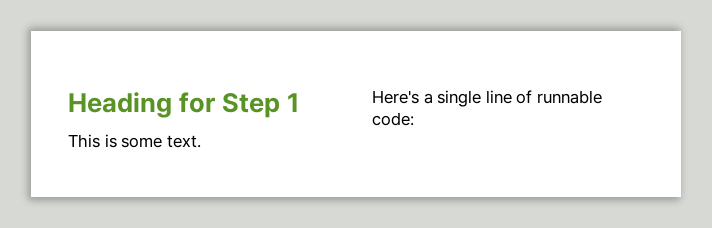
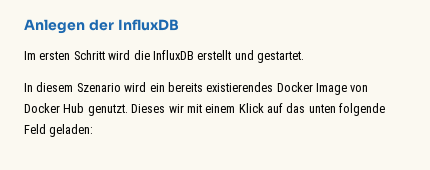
[68,92,300,118] [68,134,201,148] [372,90,602,107] [372,112,414,126] Heading for Step 1 // This is some text. // Here's a single line of runnable code: -> [24,19,179,34] [24,50,304,63] [24,82,369,95] [24,103,386,116] [24,124,94,137] Anlegen der InfluxDB // Im ersten Schritt wird die InfluxDB erstellt und gestartet. // In diesem Szenario wird ein bereits existierendes Docker Image von Docker Hub genutzt. Dieses wir mit einem Klick auf das unten folgende Feld geladen:

